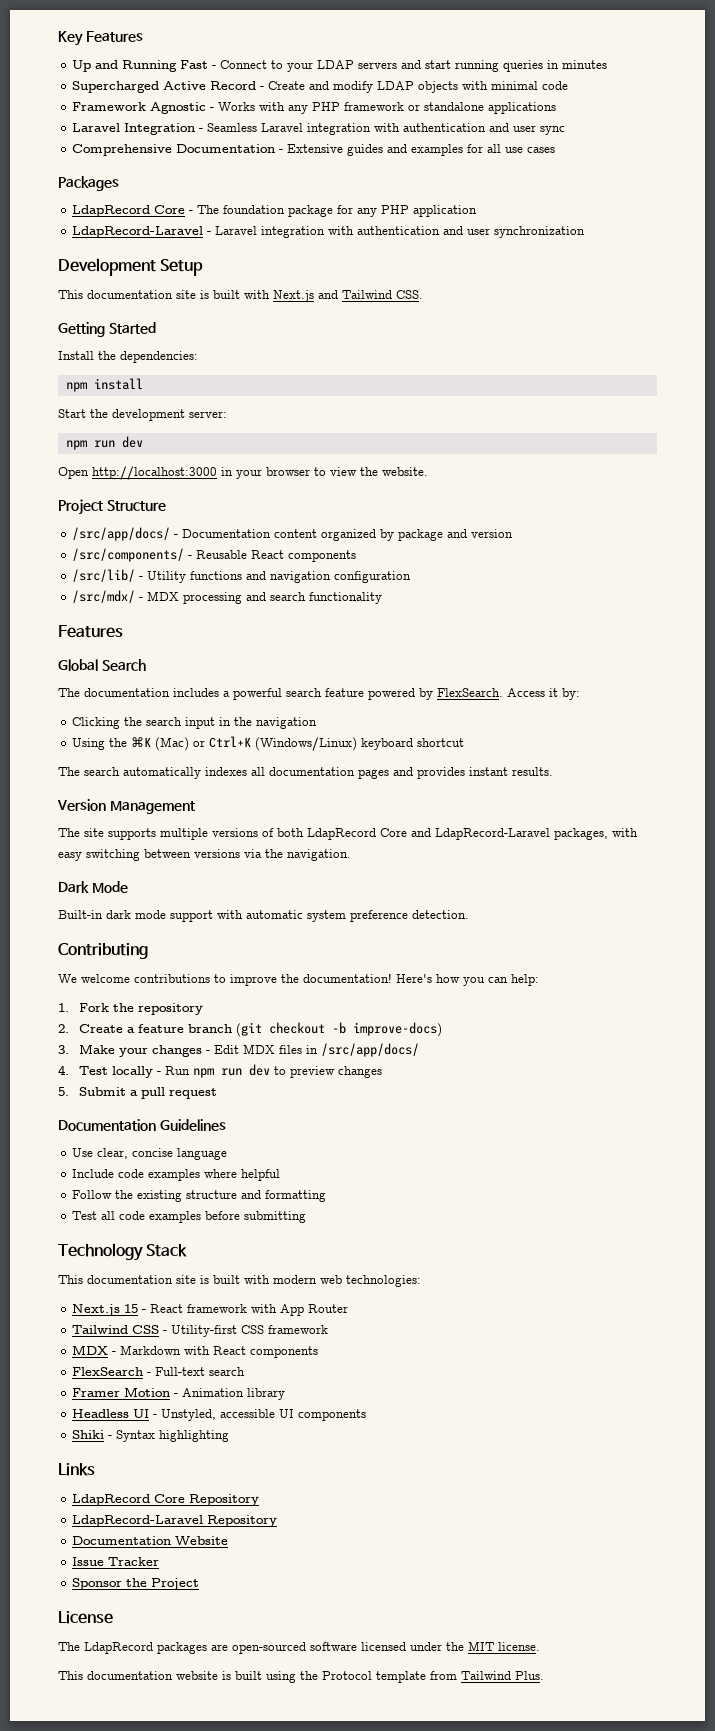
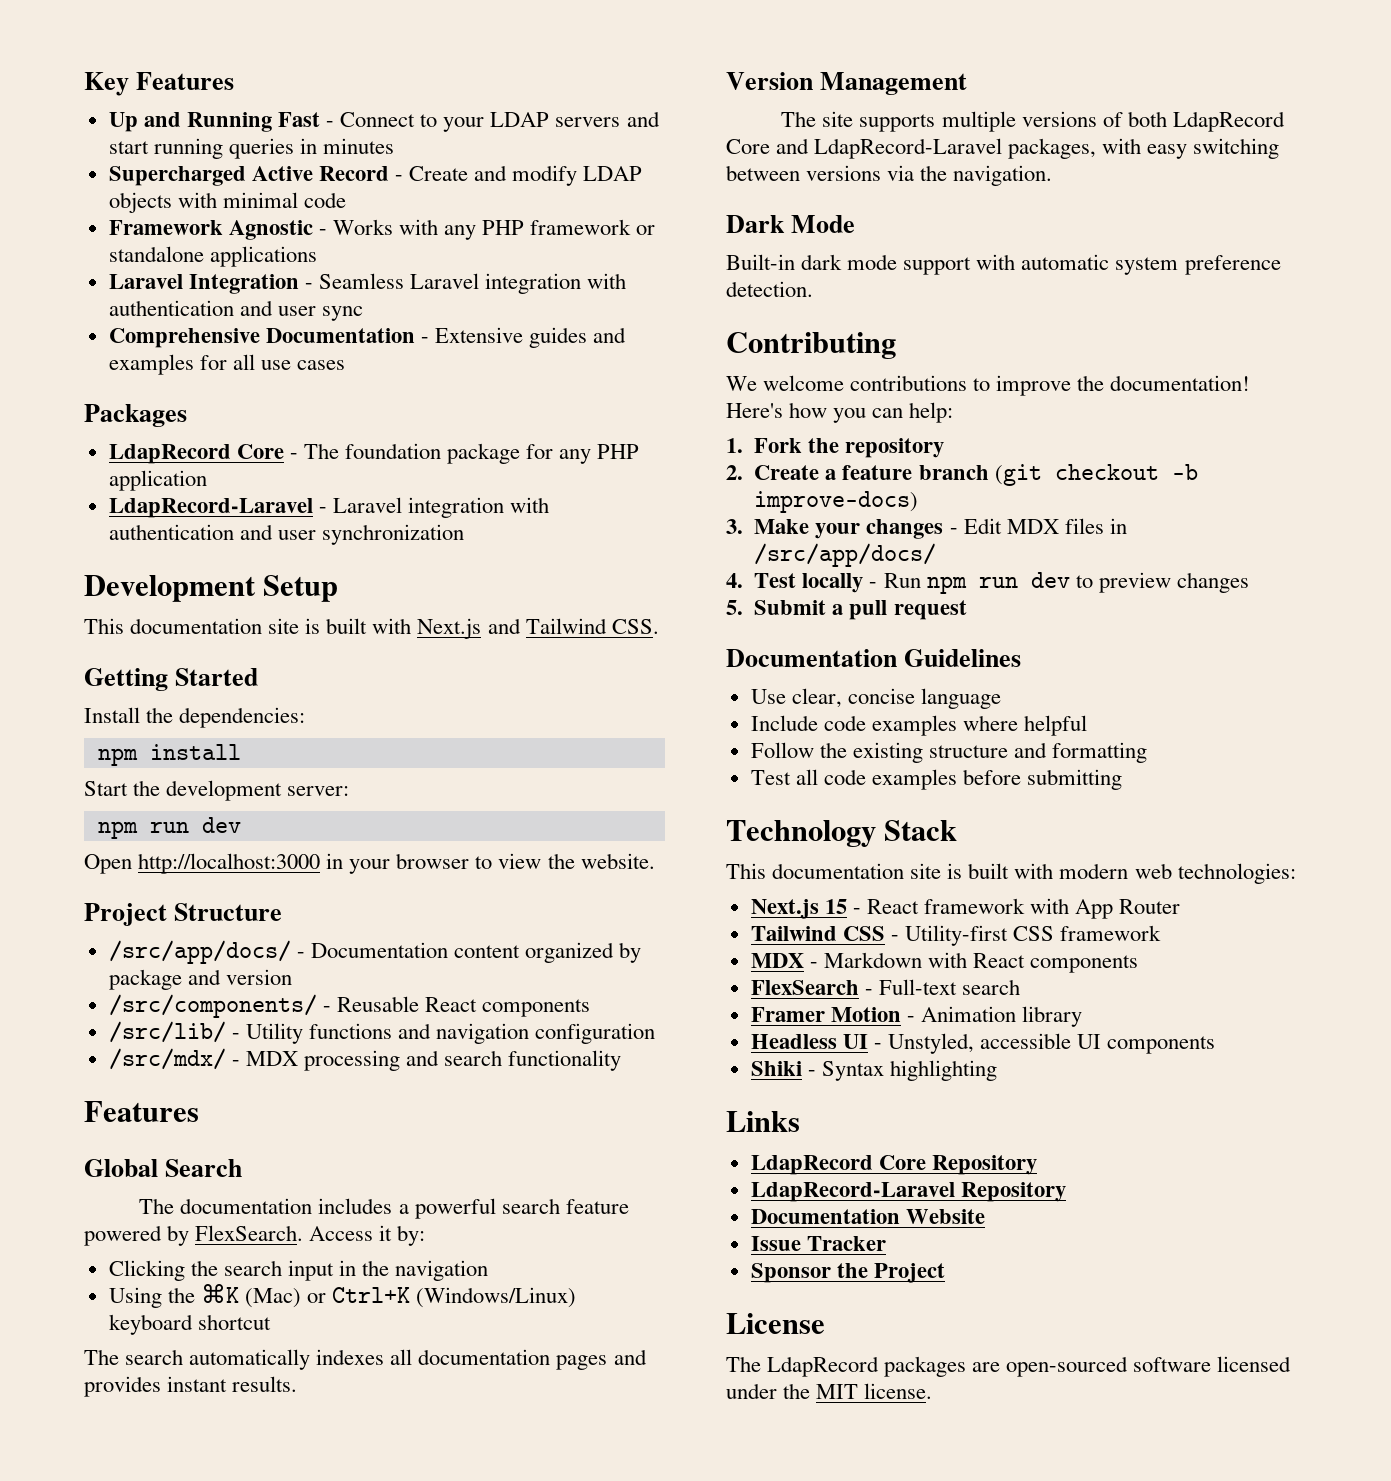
[58,1671,544,1683] // This documentation website is built using the Protocol template from Tailwind Plus. -> (933, 1391) none

